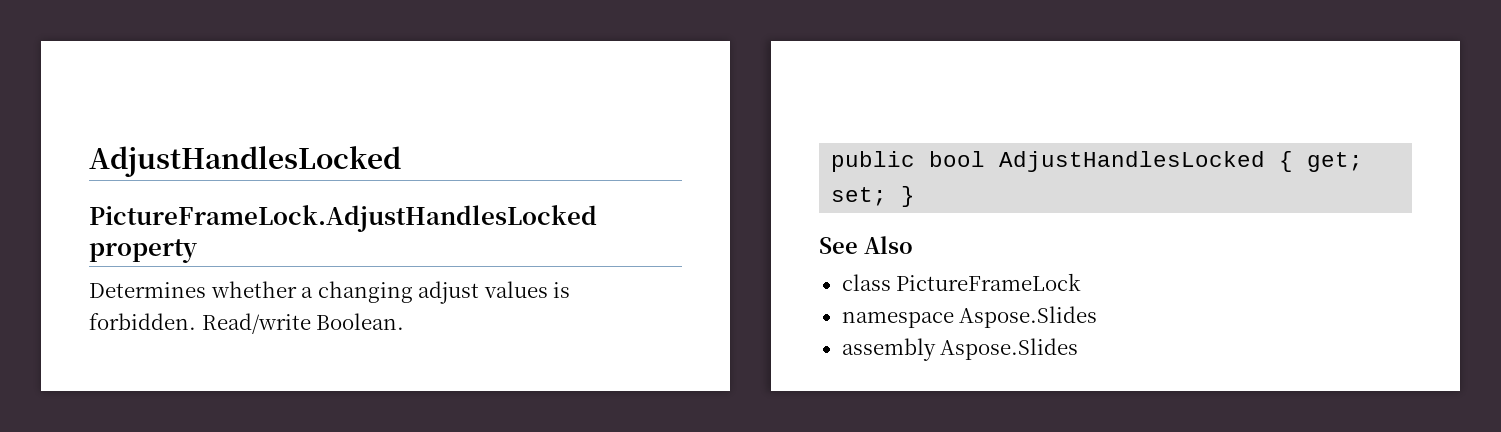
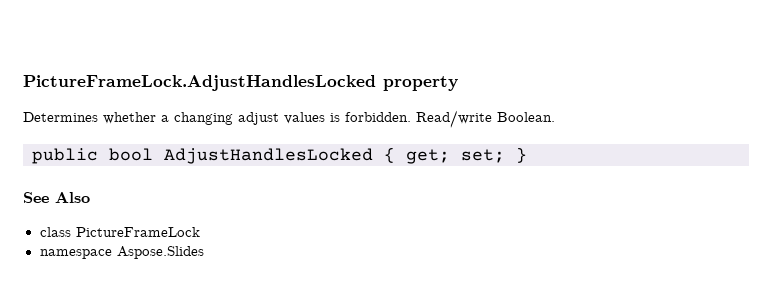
[89,146,401,177] AdjustHandlesLocked // -> (23, 83) none
[841,338,1079,361] // assembly Aspose.Slides -> (204, 252) none

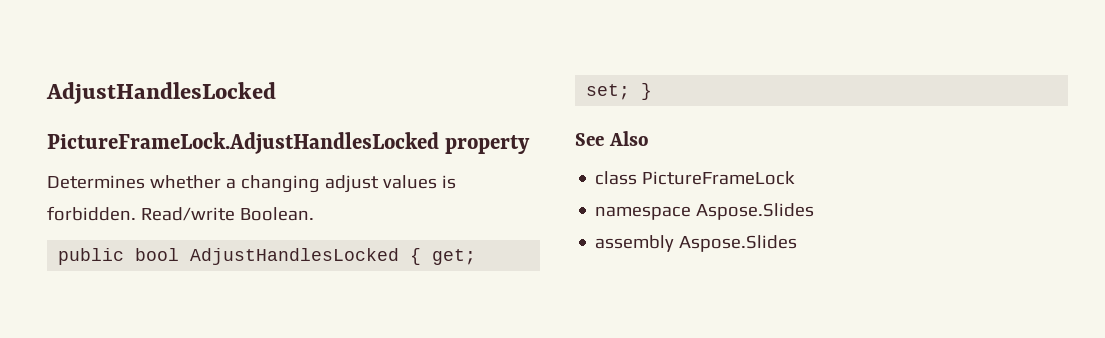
(23, 83) none -> [46,82,276,104] AdjustHandlesLocked //
(204, 252) none -> [595,235,798,252] // assembly Aspose.Slides

